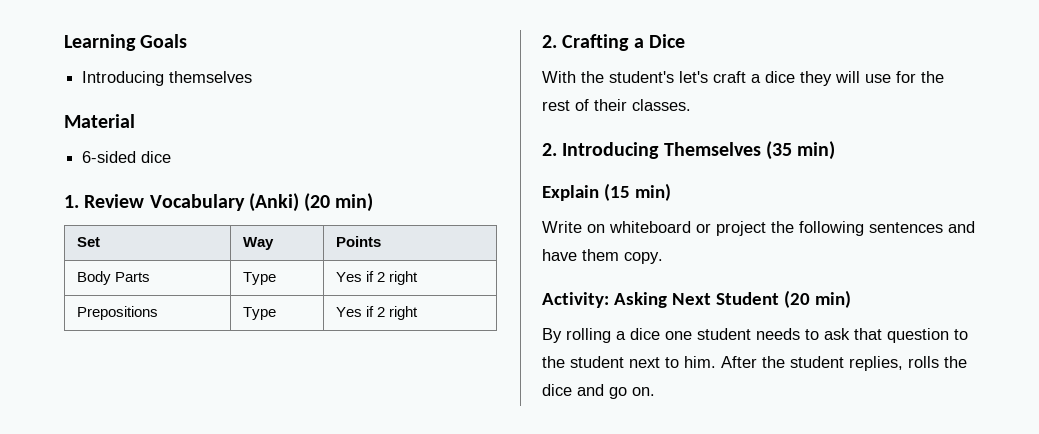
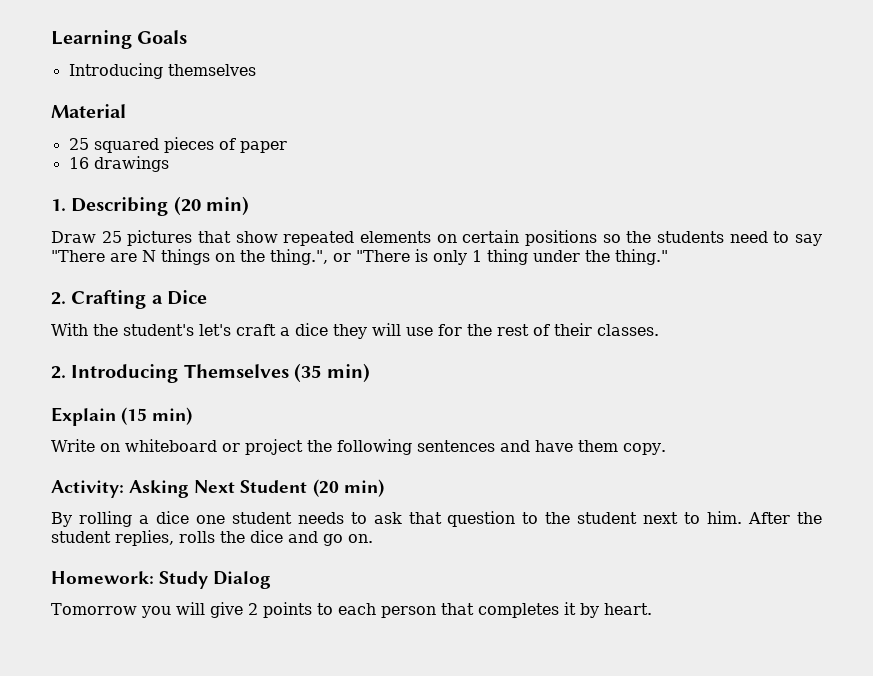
[82,151,172,163] [64,193,374,212] [77,237,101,247] [243,237,275,250] [336,236,382,247] [77,271,151,285] [243,272,277,285] [336,271,419,285] [77,306,159,320] [243,307,277,320] [336,306,419,320] 6-sided dice // 1. Review Vocabulary (Anki) (20 min) // Set | Way | Points // Body Parts | Type | Yes if 2 right // Prepositions | Type | Yes if 2 right -> [68,137,287,153] [68,156,169,172] [51,196,250,216] [51,230,822,246] [51,249,668,265] 25 squared pieces of paper // 16 drawings // 1. Describing (20 min) // Draw 25 pictures that show repeated elements on certain positions so the students need to say "There are N things on the thing.", or "There is only 1 thing under the thing."
(655, 391) none -> [51,571,272,589] [51,602,652,618] // Homework: Study Dialog // Tomorrow you will give 2 points to each person that completes it by heart.

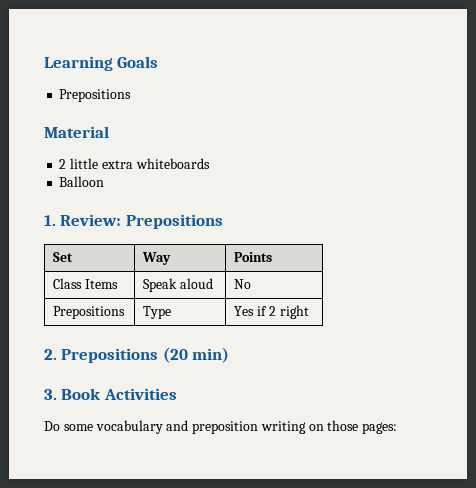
[68,63,256,79] Introducing themselves -> [59,89,132,102] Prepositions
[68,137,287,153] [68,156,169,172] [51,196,250,216] [51,230,822,246] [51,249,668,265] [51,290,208,309] [51,323,659,339] [51,363,370,383] [51,407,193,426] [51,439,666,455] [51,479,384,498] [51,511,823,527] [51,530,373,546] [51,571,272,589] [51,602,652,618] 25 squared pieces of paper // 16 drawings // 1. Describing (20 min) // Draw 25 pictures that show repeated elements on certain positions so the students need to say "There are N things on the thing.", or "There is only 1 thing under the thing." // 2. Crafting a Dice // With the student's let's craft a dice they will use for the rest of their classes. // 2. Introducing Themselves (35 min) // Explain (15 min) // Write on whiteboard or project the following sentences and have them copy. // Activity: Asking Next Student (20 min) // By rolling a dice one student needs to ask that question to the student next to him. After the student replies, rolls the dice and go on. // Homework: Study Dialog // Tomorrow you will give 2 points to each person that completes it by heart. -> [59,158,210,169] [59,176,105,187] [44,214,223,229] [53,252,74,262] [142,252,172,265] [234,252,273,262] [53,278,119,289] [143,278,214,292] [234,279,252,289] [53,306,126,319] [143,306,172,319] [234,305,309,319] [44,347,230,363] [44,388,177,400] [44,420,398,434] 2 little extra whiteboards // Balloon // 1. Review: Prepositions // Set | Way | Points // Class Items | Speak aloud | No // Prepositions | Type | Yes if 2 right // 2. Prepositions (20 min) // 3. Book Activities // Do some vocabulary and preposition writing on those pages:

